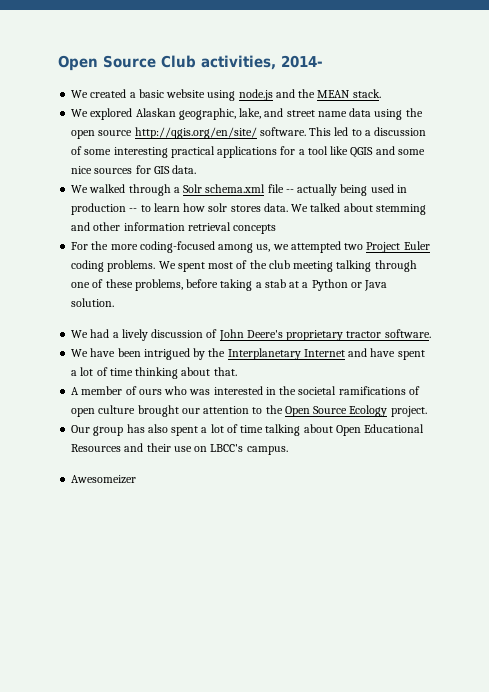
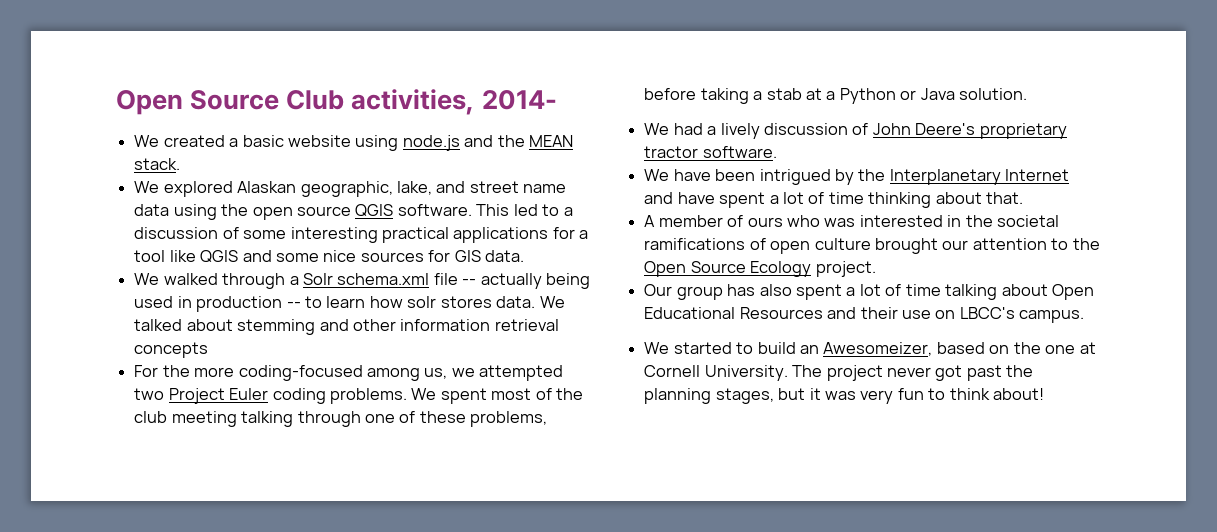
[134,127,257,139] http://qgis.org/en/site/ -> [355,204,394,216] QGIS
[71,475,137,484] Awesomeizer -> [644,342,1096,356] [644,365,1034,381] [644,388,1045,404] We started to build an Awesomeizer, based on the one at Cornell University. The project never got past the planning stages, but it was very fun to think about!

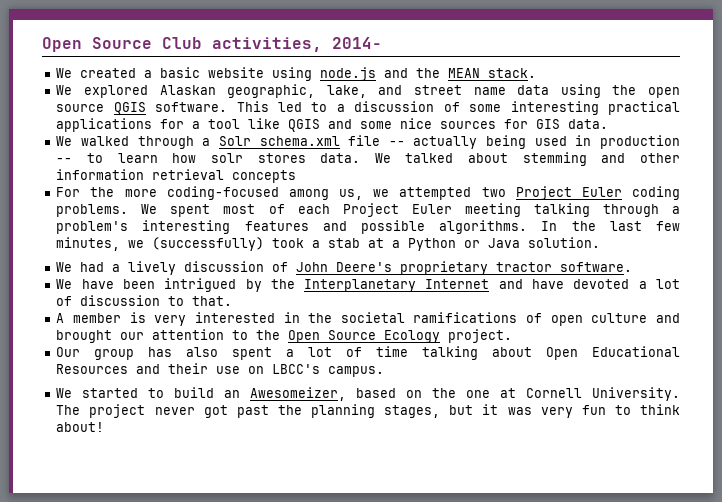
[556,388,584,400] [134,411,548,427] [644,88,749,104] the club meeting talking through one of these problems, before taking -> [297,203,681,217] [56,220,680,234] [56,237,305,251] each Project Euler meeting talking through a problem's interesting features and possible algorithms. In the last few minutes, we (successfully) took
[719,192,982,208] spent a lot of time thinking about -> [573,279,681,289] [56,295,185,306] devoted a lot of discussion to
[727,215,856,227] of ours who was -> [129,312,187,326] is very
(871, 244) none -> [655,313,680,323] and

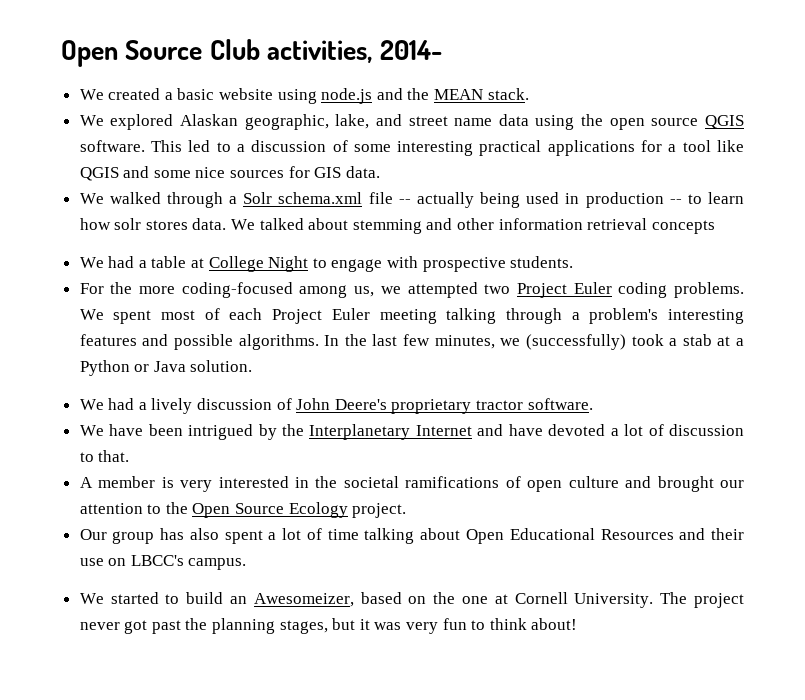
(297, 176) none -> [79,256,574,272] // We had a table at College Night to engage with prospective students.

